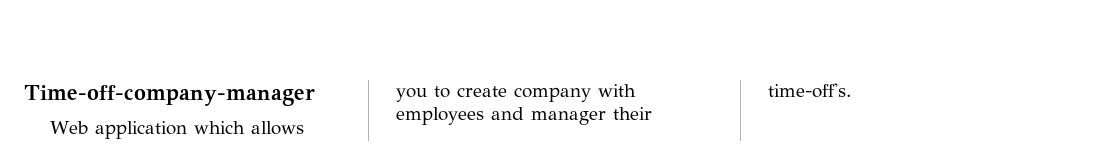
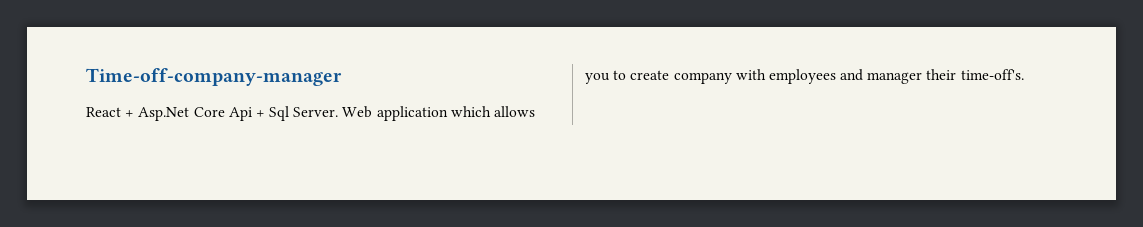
(315, 95) none -> [86,106,339,121] React + Asp.Net Core Api + Sql Server.

